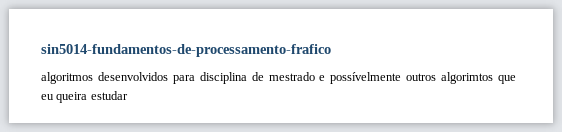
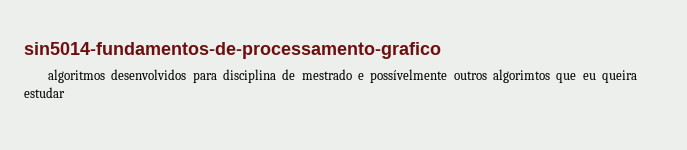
[41,44,331,57] sin5014-fundamentos-de-processamento-frafico -> [24,42,441,59] sin5014-fundamentos-de-processamento-grafico

